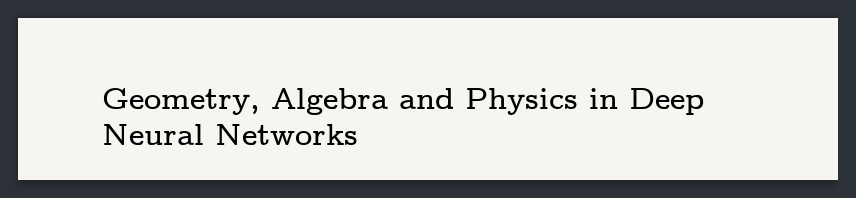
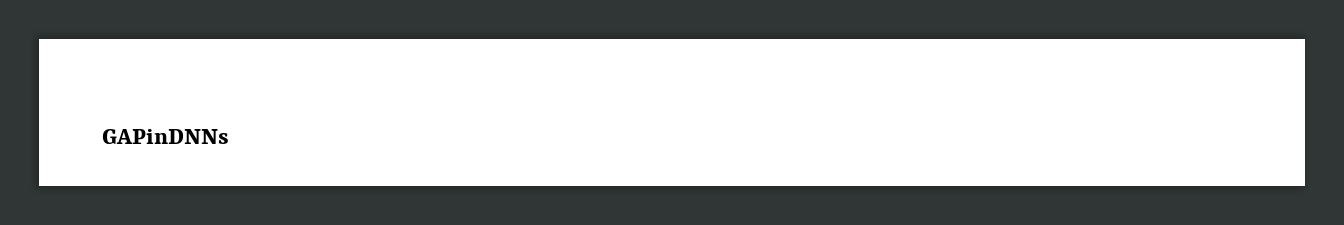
[102,88,704,115] [102,124,358,145] Geometry, Algebra and Physics in Deep Neural Networks -> [102,129,229,144] GAPinDNNs

